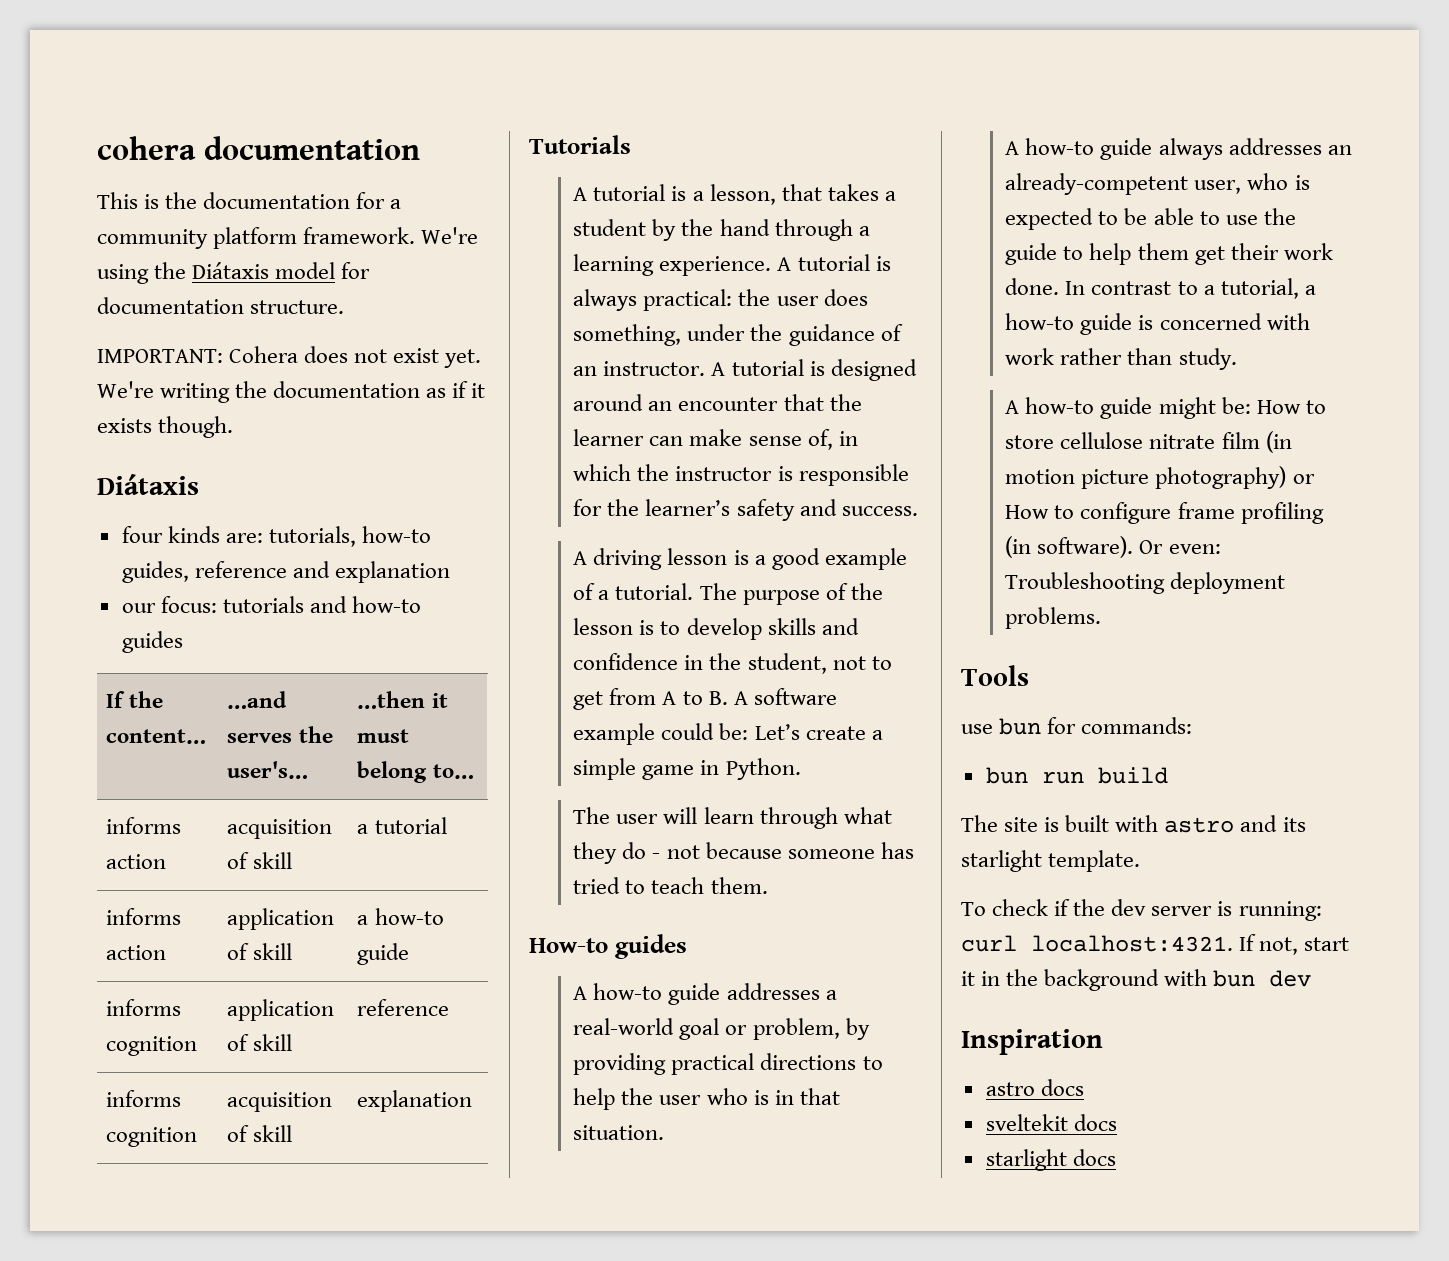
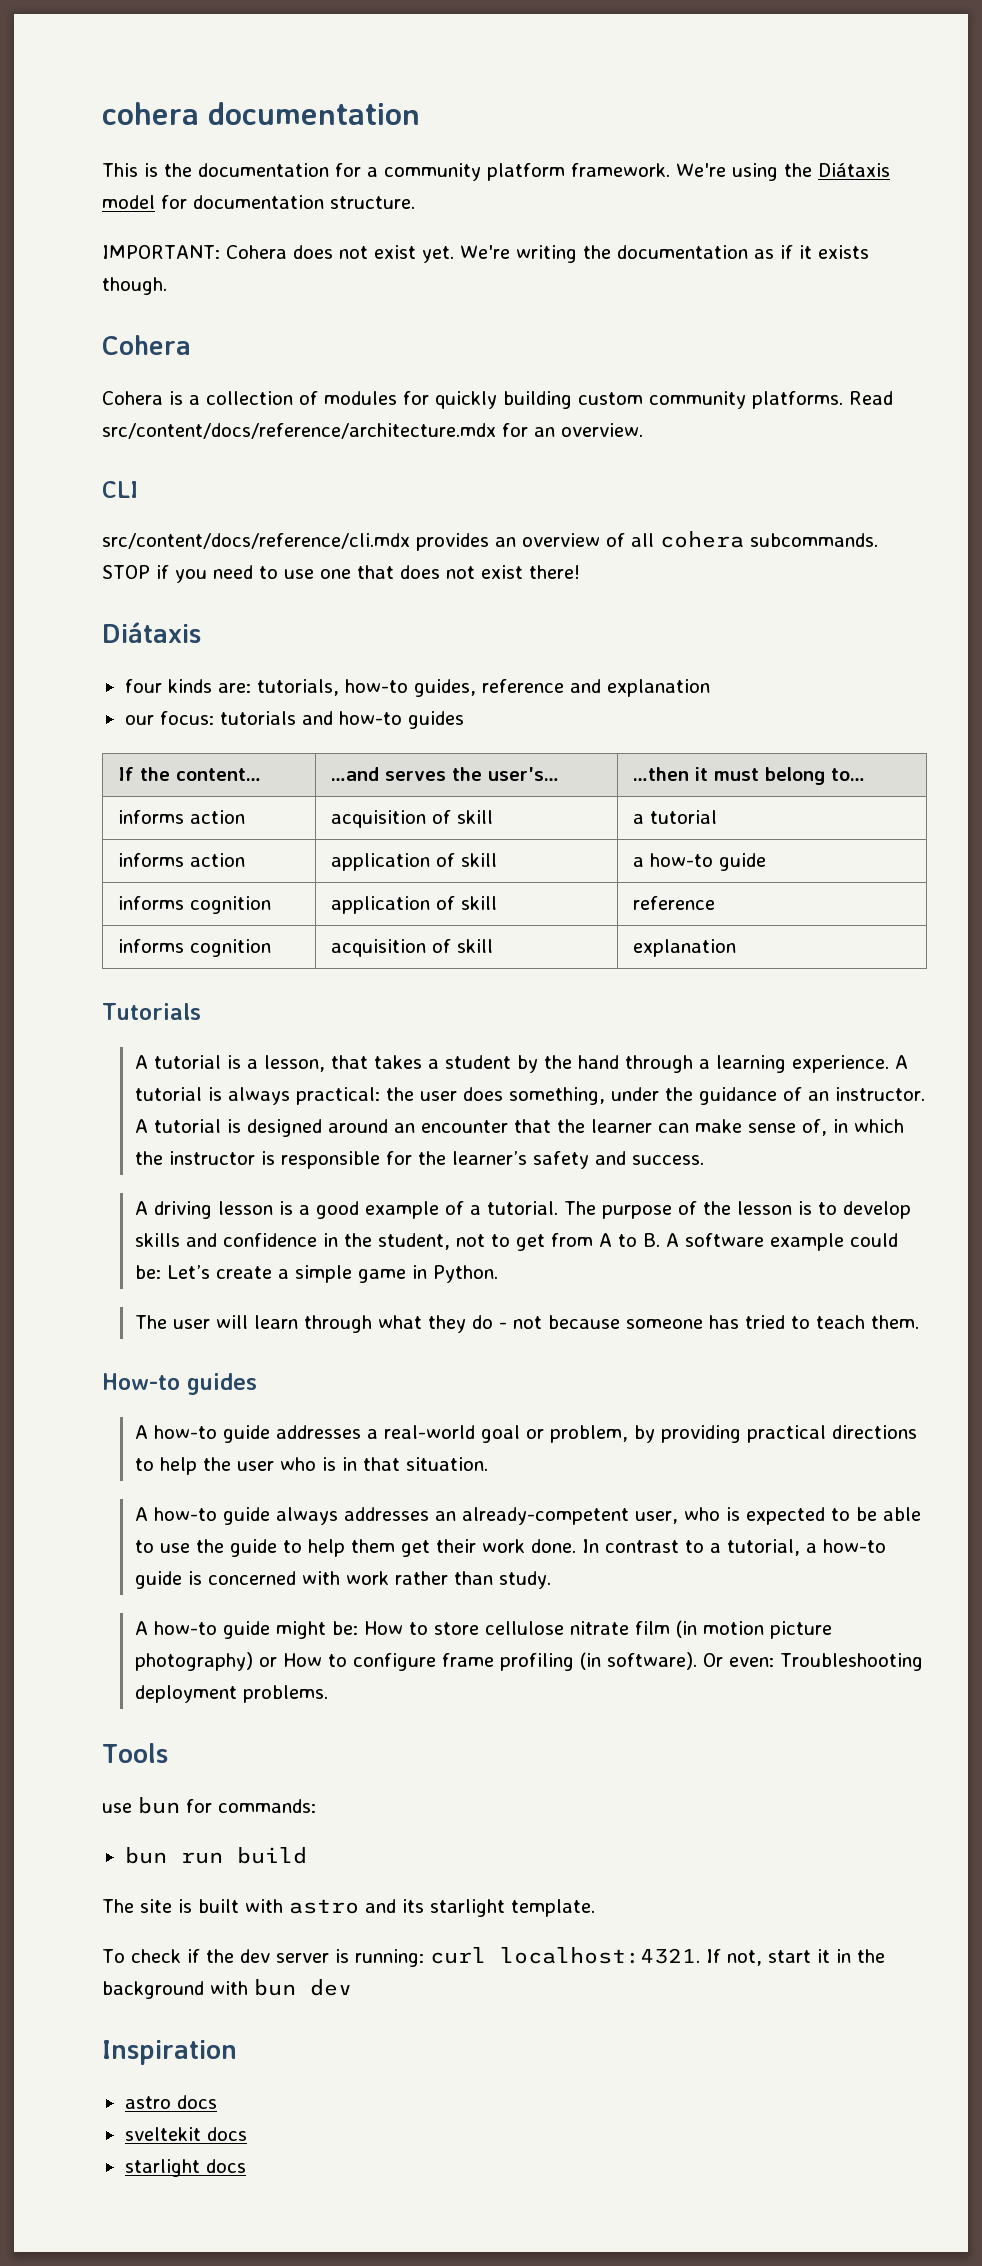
(234, 427) none -> [102,335,191,355] [102,391,893,409] [102,423,643,439] [102,481,138,498] [102,531,878,551] [102,565,580,583] // Cohera // Cohera is a collection of modules for quickly building custom community platforms. Read src/content/docs/reference/architecture.mdx for an overview. // CLI // src/content/docs/reference/cli.mdx provides an overview of all cohera subcommands. STOP if you need to use one that does not exist there!

